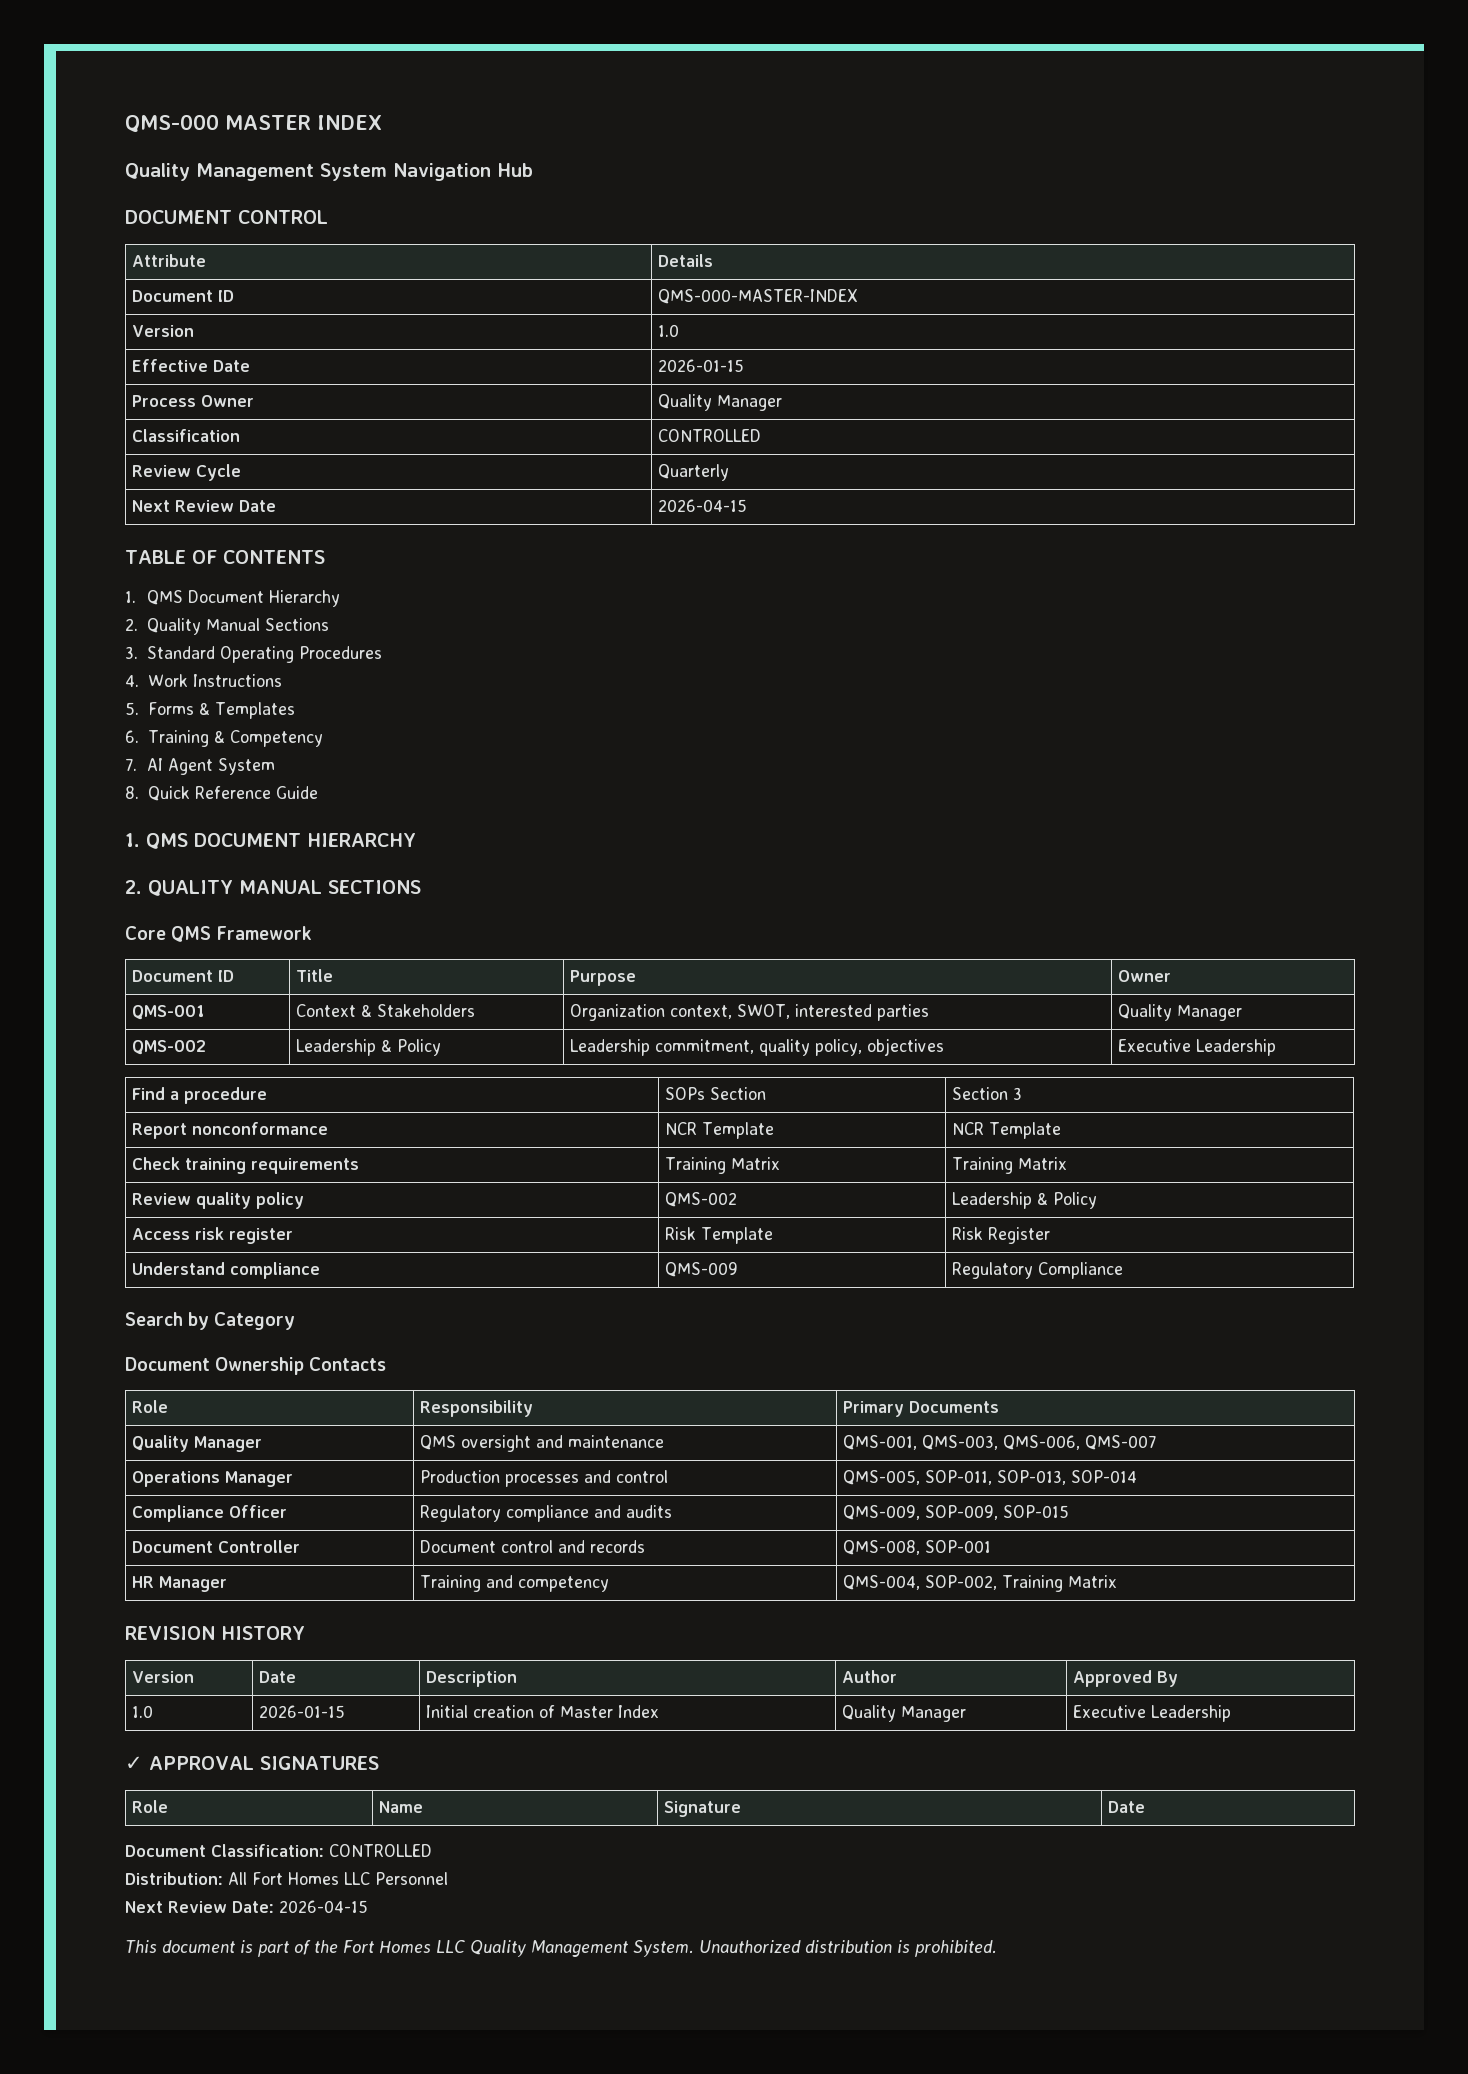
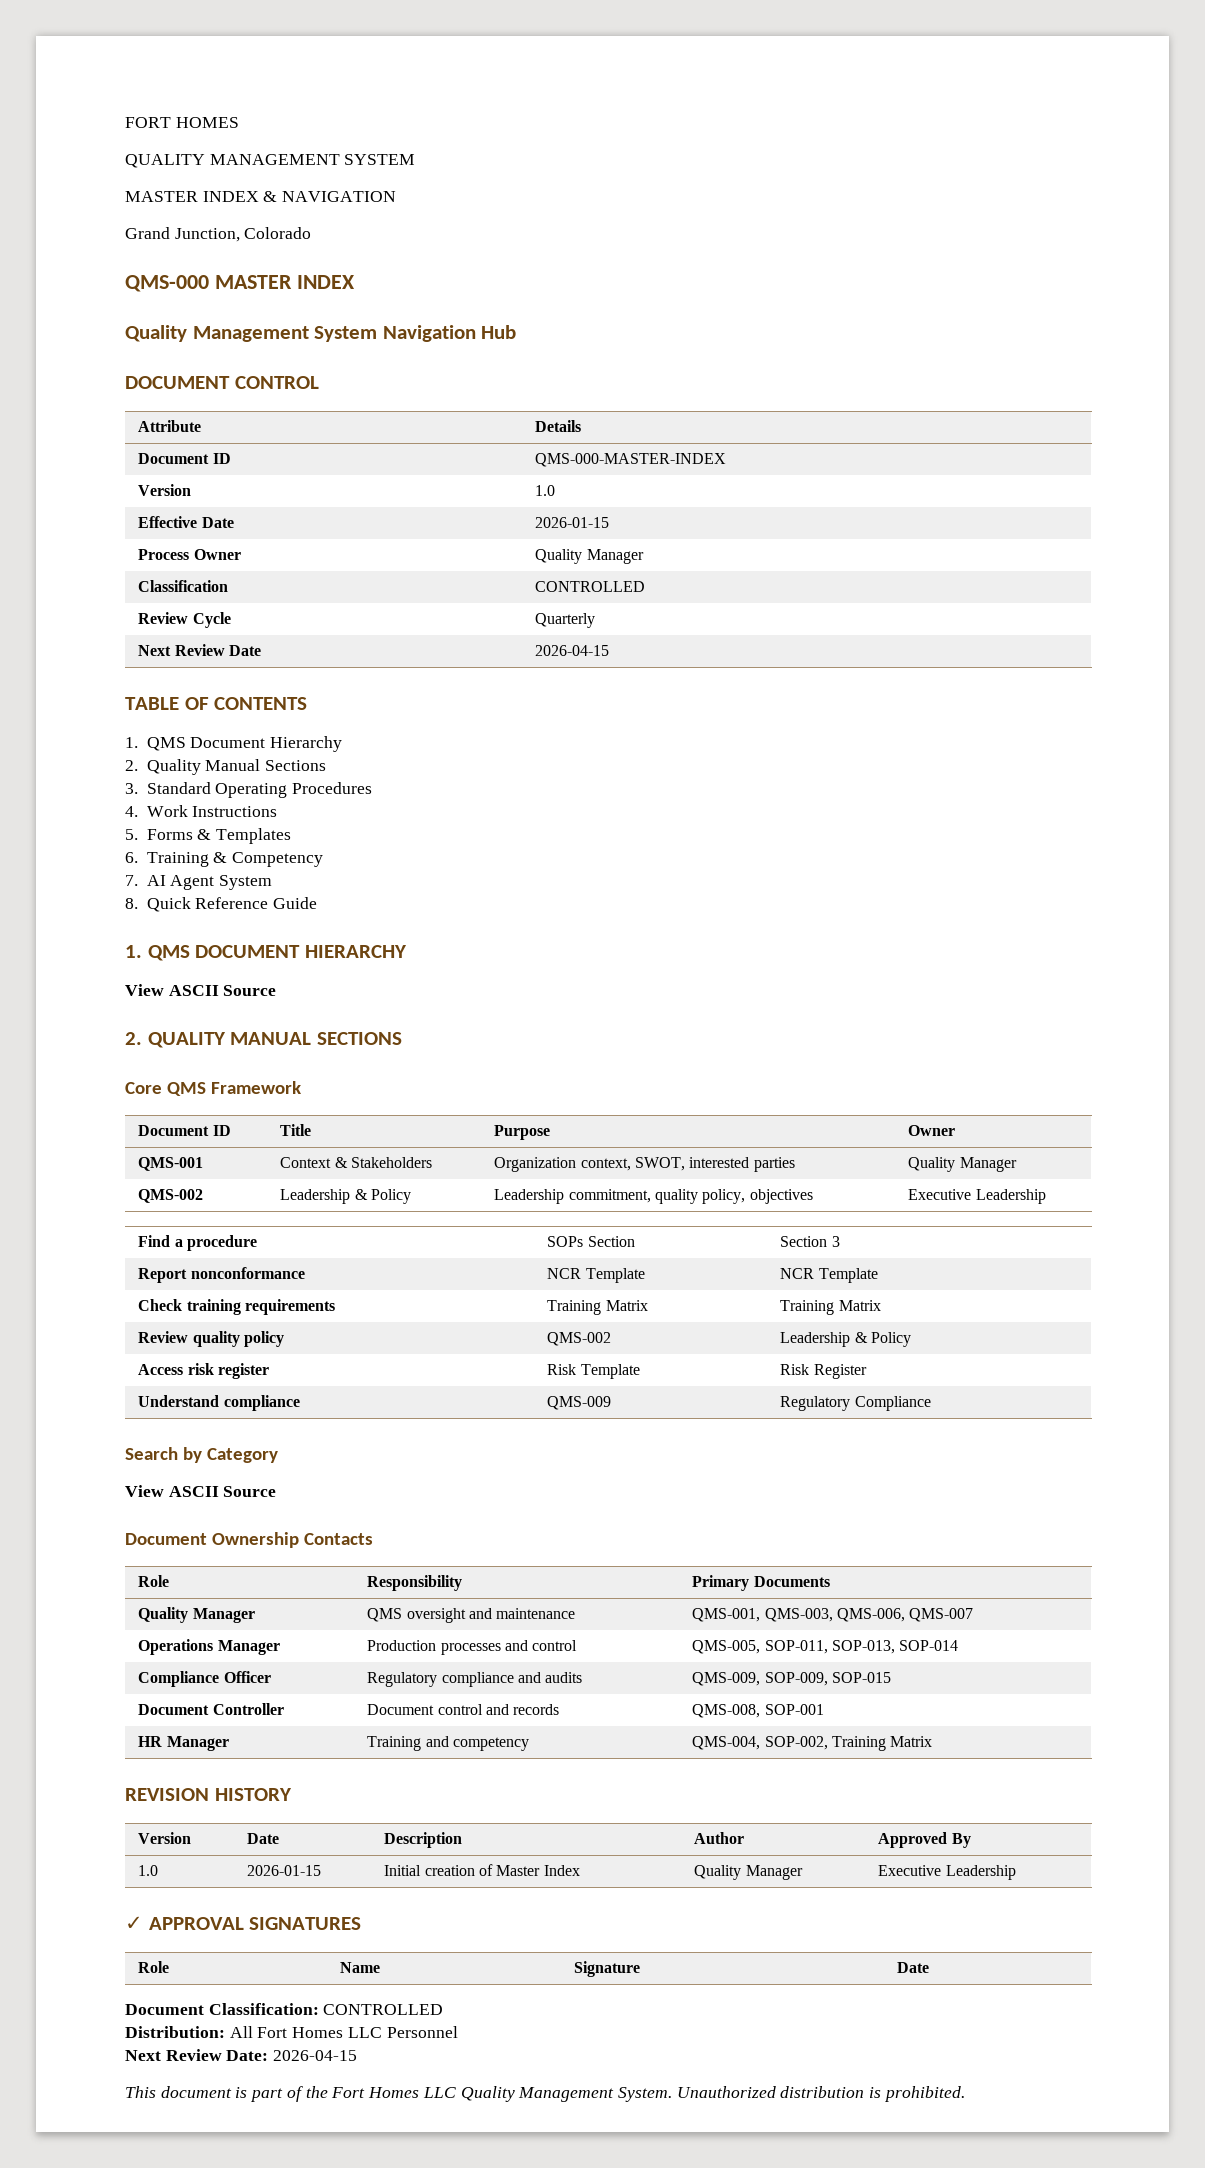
(125, 123) none -> [125,117,239,128] [125,154,416,168] [125,191,397,202] [125,227,312,242] FORT HOMES // QUALITY MANAGEMENT SYSTEM // MASTER INDEX & NAVIGATION // Grand Junction, Colorado //
(416, 840) none -> [125,984,277,996] // View ASCII Source
(296, 1321) none -> [125,1485,277,1497] // View ASCII Source

